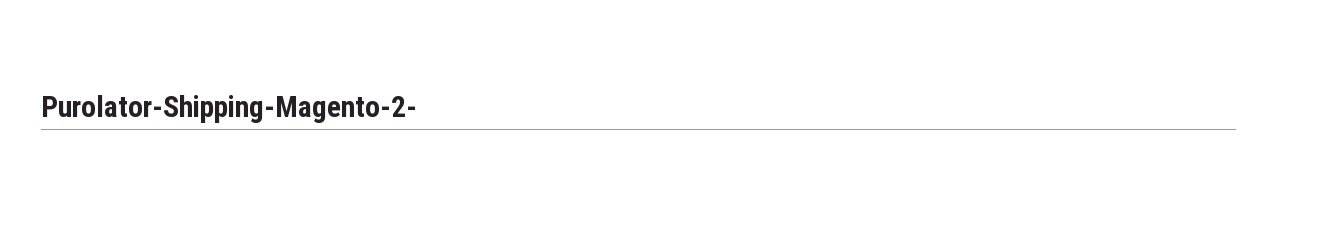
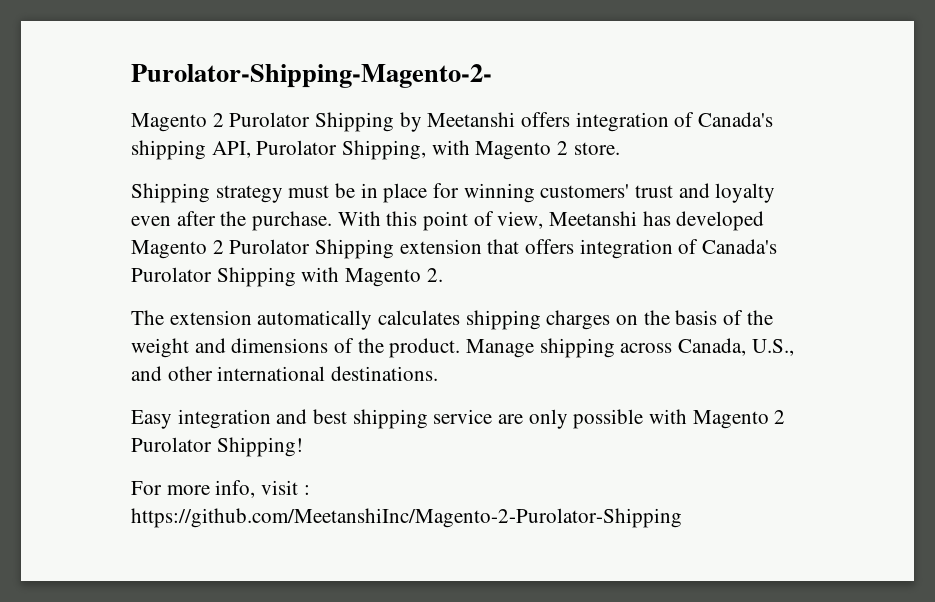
(417, 109) none -> [131,112,774,132] [131,140,620,160] [131,183,776,203] [131,211,765,231] [131,239,778,259] [131,267,443,287] [131,310,773,330] [131,338,794,358] [131,366,439,381] [131,409,786,429] [131,437,303,457] [131,480,310,498] [131,508,682,528] // Magento 2 Purolator Shipping by Meetanshi offers integration of Canada's shipping API, Purolator Shipping, with Magento 2 store. // Shipping strategy must be in place for winning customers' trust and loyalty even after the purchase. With this point of view, Meetanshi has developed Magento 2 Purolator Shipping extension that offers integration of Canada's Purolator Shipping with Magento 2. // The extension automatically calculates shipping charges on the basis of the weight and dimensions of the product. Manage shipping across Canada, U.S., and other international destinations. // Easy integration and best shipping service are only possible with Magento 2 Purolator Shipping! // For more info, visit : https://github.com/MeetanshiInc/Magento-2-Purolator-Shipping

